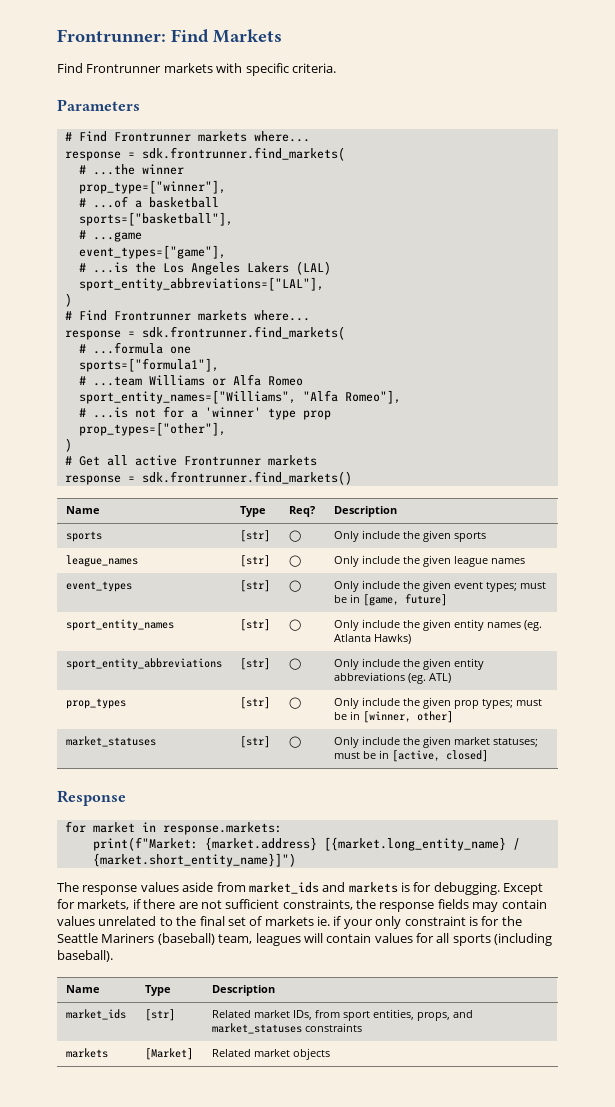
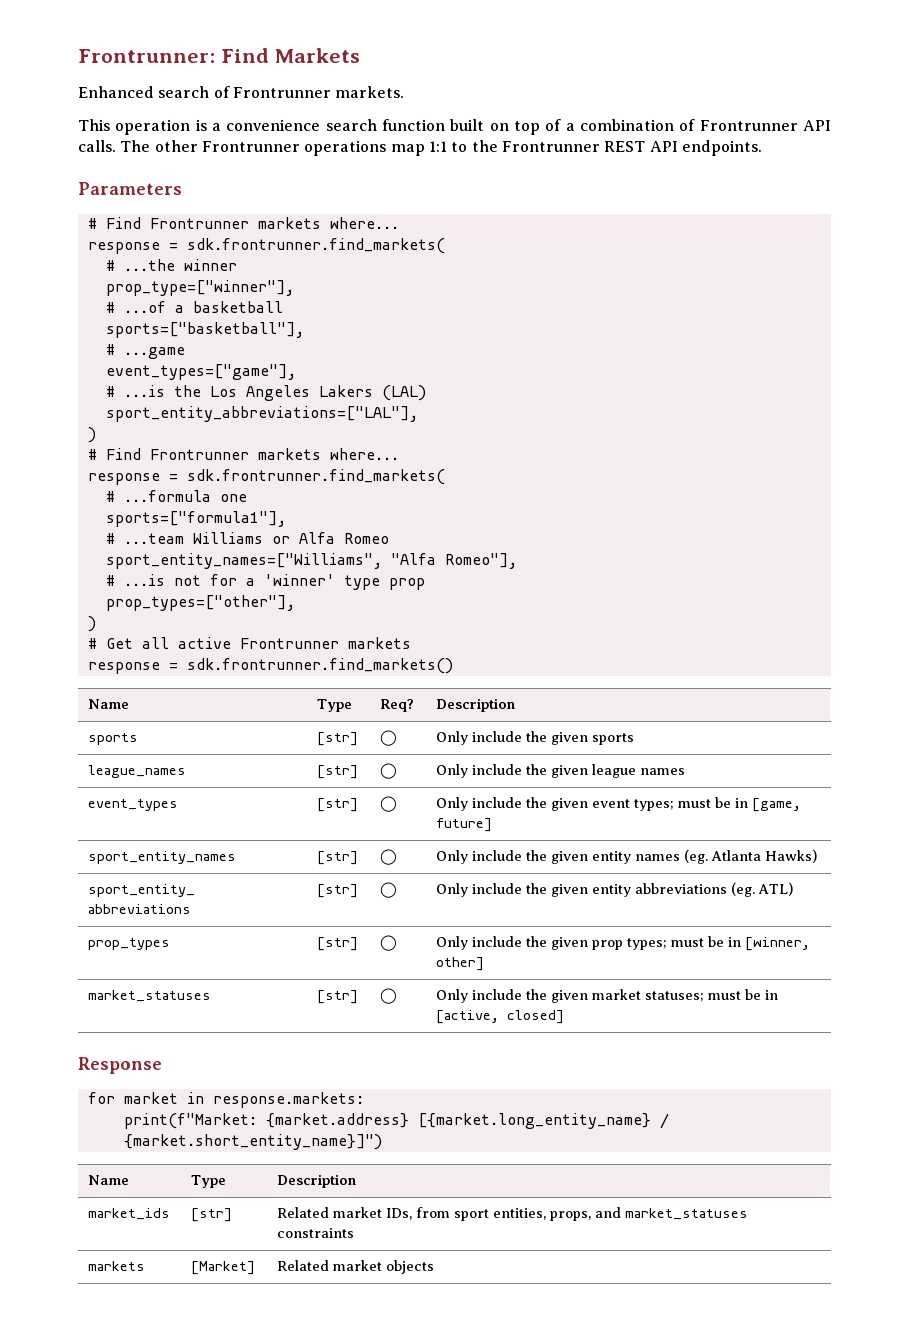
[57,63,336,76] Find Frontrunner markets with specific criteria. -> [78,86,405,98] [78,119,832,135] [78,140,762,156] Enhanced search of Frontrunner markets. // This operation is a convenience search function built on top of a combination of Frontrunner API calls. The other Frontrunner operations map 1:1 to the Frontrunner REST API endpoints.
[57,882,544,895] [57,899,547,912] [57,916,522,929] [57,933,553,946] [57,950,113,962] // The response values aside from market_ids and markets is for debugging. Except for markets, if there are not sufficient constraints, the response fields may contain values unrelated to the final set of markets ie. if your only constraint is for the Seattle Mariners (baseball) team, leagues will contain values for all sports (including baseball). -> (382, 1142) none

